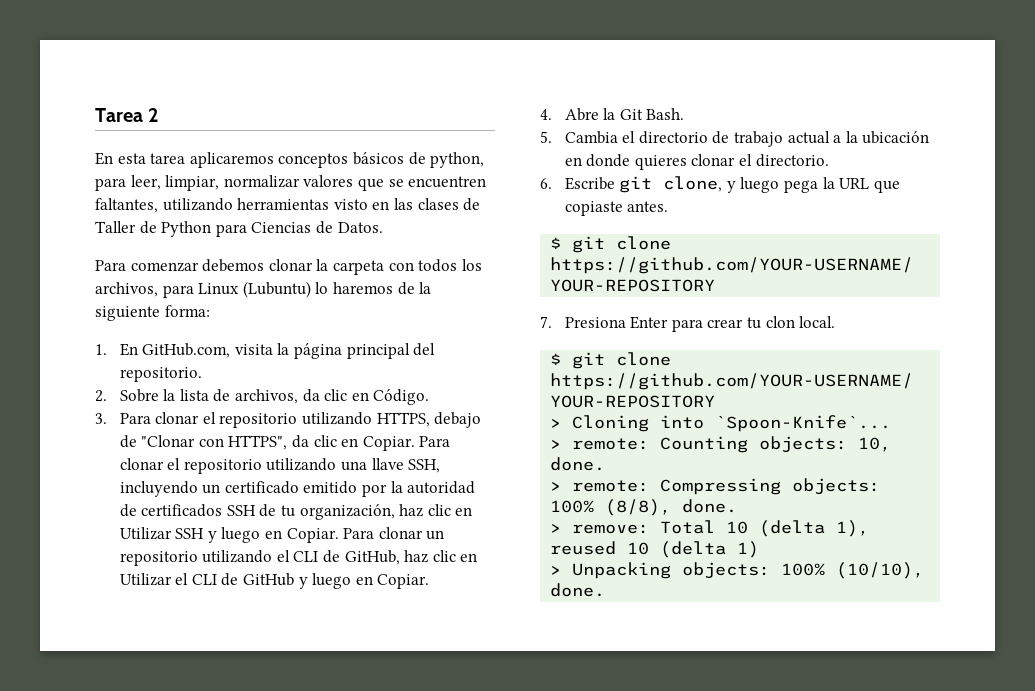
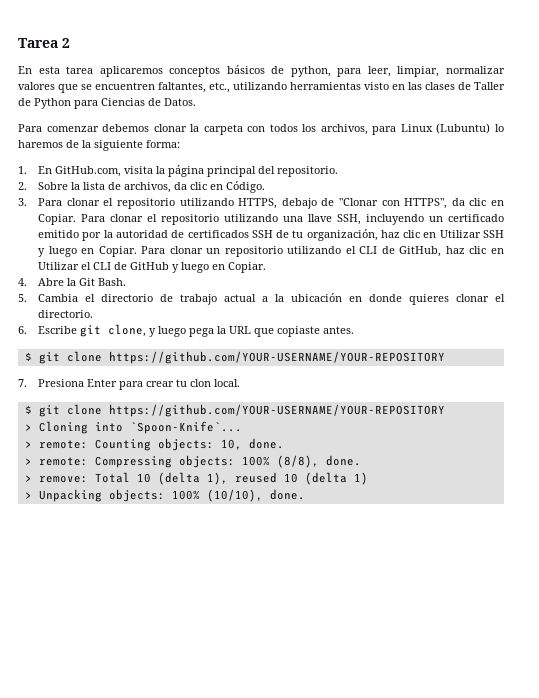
(158, 205) none -> [209,82,230,93] etc.,

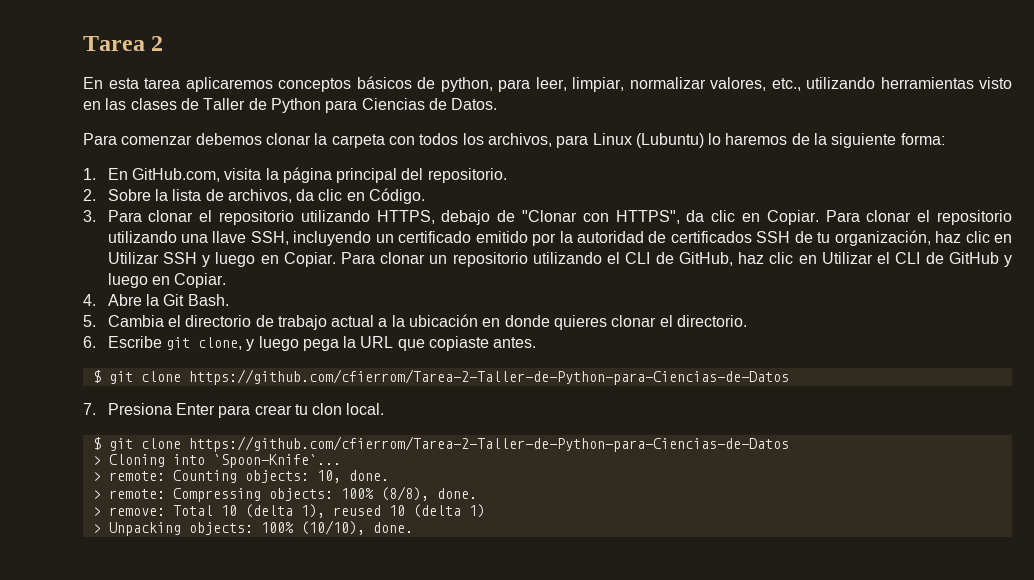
[18,82,206,93] valores que se encuentren faltantes, -> [710,77,766,91] valores,
[108,351,445,364] https://github.com/YOUR-USERNAME/YOUR-REPOSITORY -> [188,369,789,385] https://github.com/cfierrom/Tarea-2-Taller-de-Python-para-Ciencias-de-Datos
[108,404,445,417] https://github.com/YOUR-USERNAME/YOUR-REPOSITORY -> [188,436,789,452] https://github.com/cfierrom/Tarea-2-Taller-de-Python-para-Ciencias-de-Datos

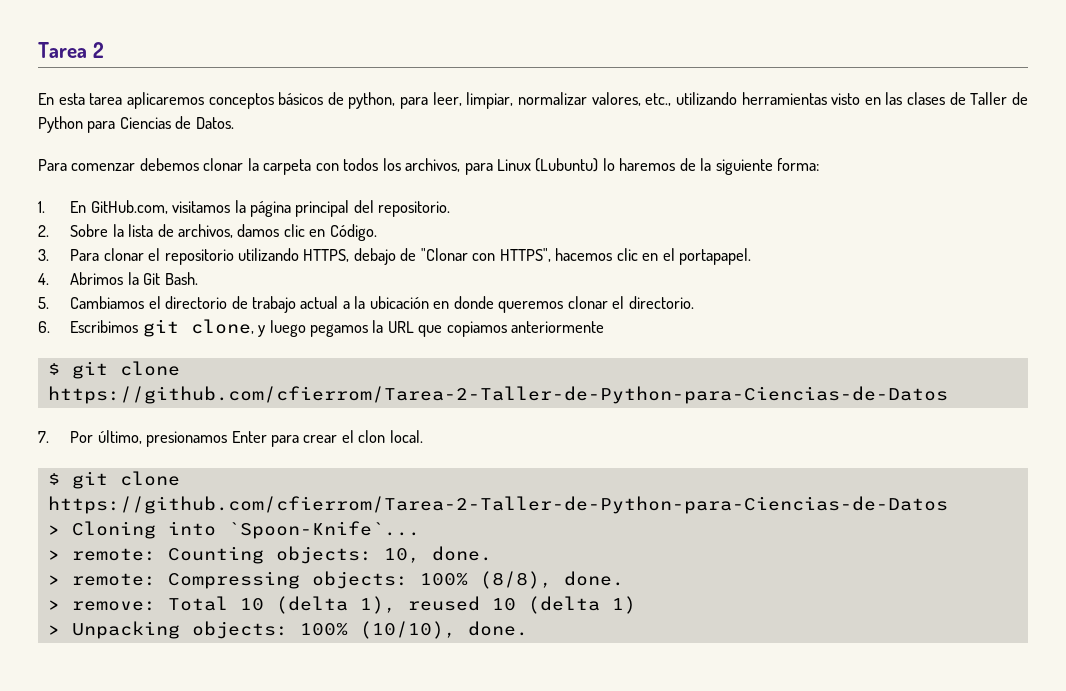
[224,168,262,180] visita -> [172,201,231,213] visitamos
[296,189,315,201] da -> [237,224,280,237] damos
[686,210,1013,225] [107,230,1013,246] [107,252,1013,267] [107,273,227,288] da clic en Copiar. Para clonar el repositorio utilizando una llave SSH, incluyendo un certificado emitido por la autoridad de certificados SSH de tu organización, haz clic en Utilizar SSH y luego en Copiar. Para clonar un repositorio utilizando el CLI de GitHub, haz clic en Utilizar el CLI de GitHub y luego en Copiar. -> [555,248,752,265] hacemos clic en el portapapel.
[107,294,142,306] Abre -> [70,272,124,285] Abrimos
[107,315,164,327] Cambia -> [70,296,145,309] Cambiamos
[554,315,608,330] quieres -> [498,301,564,313] queremos
[107,336,162,348] Escribe -> [70,320,139,333] Escribimos
[302,339,339,351] pega -> [310,324,369,337] pegamos
[429,336,537,351] copiaste antes. -> [446,321,605,337] copiamos anteriormente
[107,403,172,415] Presiona -> [70,430,228,447] Por último, presionamos
[294,404,308,415] tu -> [341,430,354,443] el

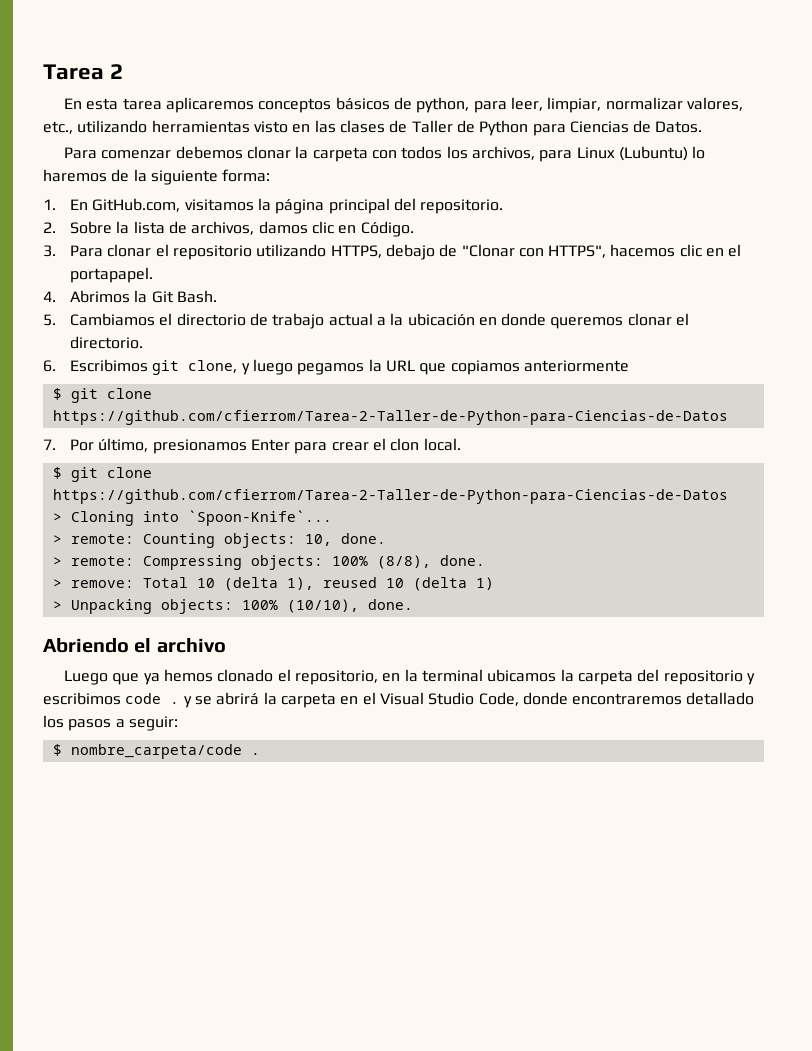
(528, 628) none -> [43,638,226,653] [64,669,755,685] [43,692,755,708] [43,715,178,731] [52,744,260,759] // Abriendo el archivo // Luego que ya hemos clonado el repositorio, en la terminal ubicamos la carpeta del repositorio y escribimos code . y se abrirá la carpeta en el Visual Studio Code, donde encontraremos detallado los pasos a seguir: // $ nombre_carpeta/code .

